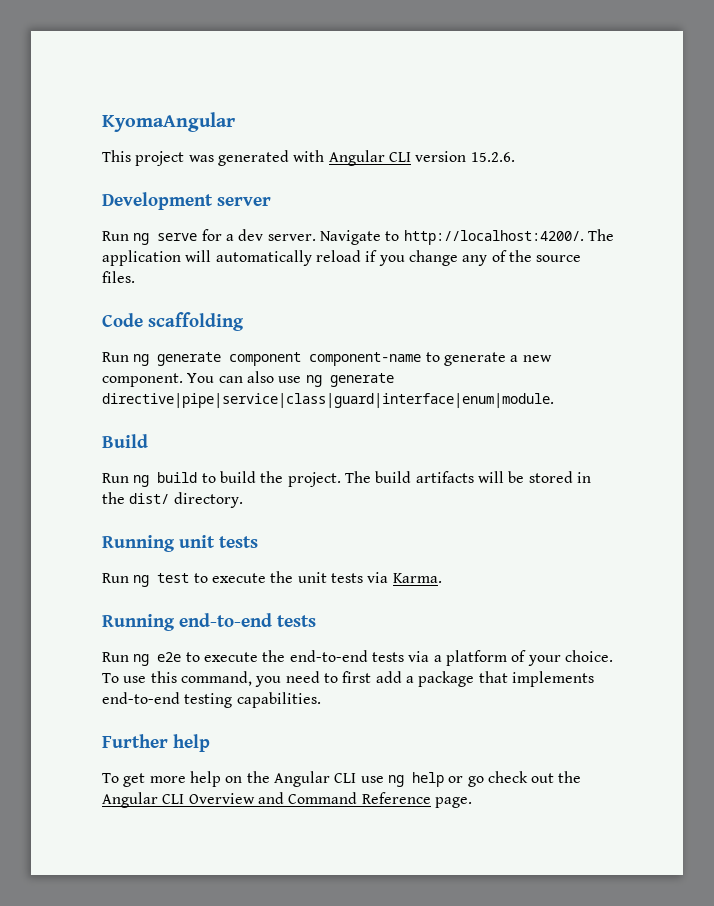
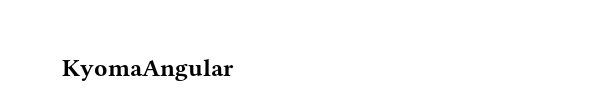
[102,150,515,166] [102,192,271,210] [102,229,614,245] [102,250,582,266] [102,271,135,283] [102,312,244,331] [102,352,552,366] [102,371,394,387] [102,393,554,408] [102,434,148,448] [102,471,591,487] [102,492,243,508] [102,535,258,552] [102,571,442,587] [102,613,316,631] [102,650,613,666] [102,671,594,687] [102,692,321,708] [102,734,210,752] [102,771,582,787] [102,792,472,808] // This project was generated with Angular CLI version 15.2.6. // Development server // Run ng serve for a dev server. Navigate to http://localhost:4200/. The application will automatically reload if you change any of the source files. // Code scaffolding // Run ng generate component component-name to generate a new component. You can also use ng generate directive|pipe|service|class|guard|interface|enum|module. // Build // Run ng build to build the project. The build artifacts will be stored in the dist/ directory. // Running unit tests // Run ng test to execute the unit tests via Karma. // Running end-to-end tests // Run ng e2e to execute the end-to-end tests via a platform of your choice. To use this command, you need to first add a package that implements end-to-end testing capabilities. // Further help // To get more help on the Angular CLI use ng help or go check out the Angular CLI Overview and Command Reference page. -> (234, 70) none

